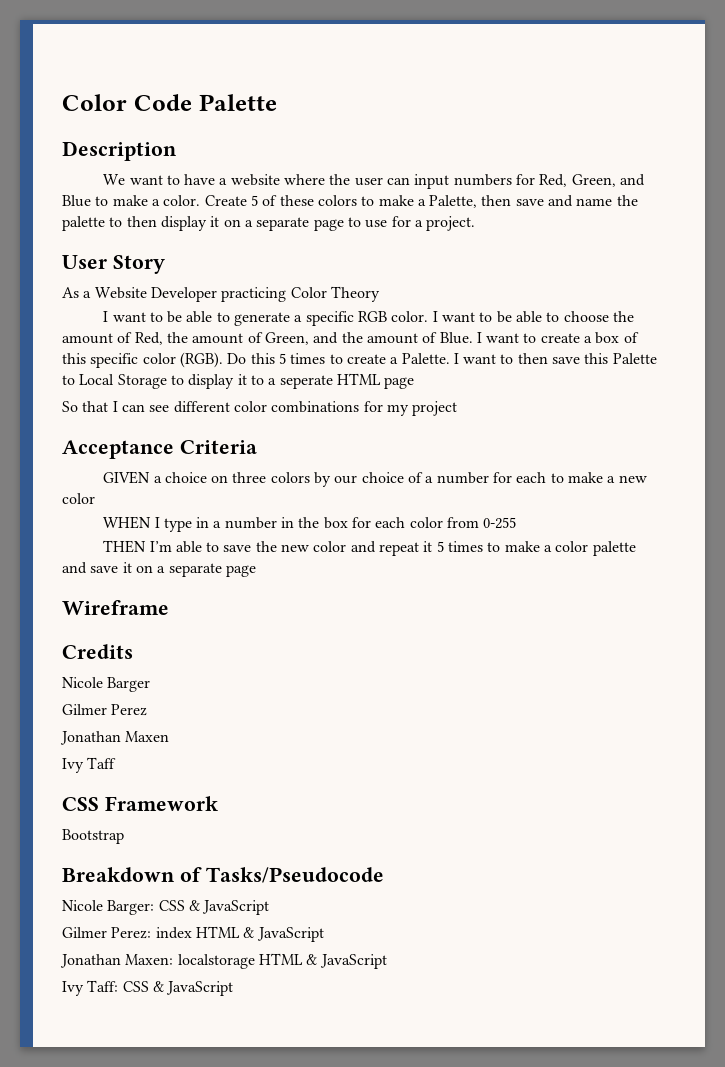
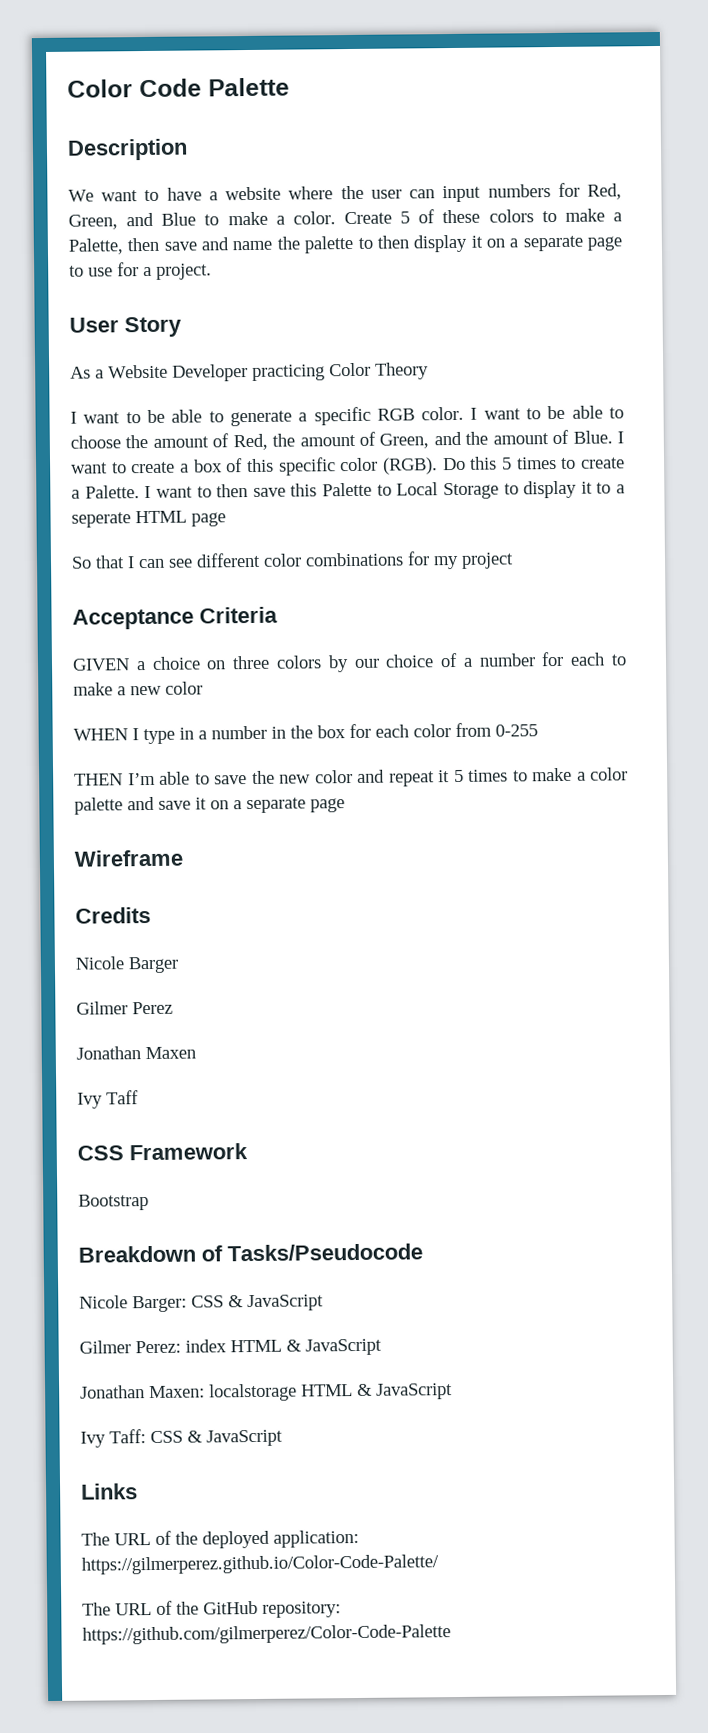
(234, 988) none -> [81,1483,138,1500] [81,1529,359,1549] [81,1554,439,1575] [82,1600,341,1618] [82,1624,451,1645] // Links // The URL of the deployed application: https://gilmerperez.github.io/Color-Code-Palette/ // The URL of the GitHub repository: https://github.com/gilmerperez/Color-Code-Palette

